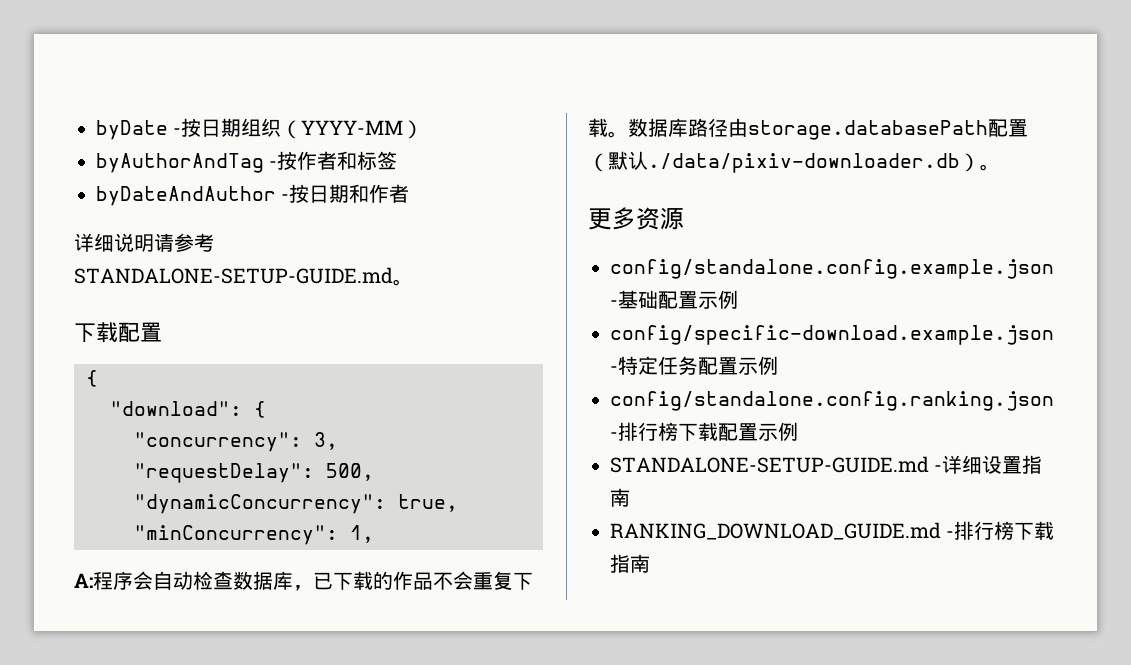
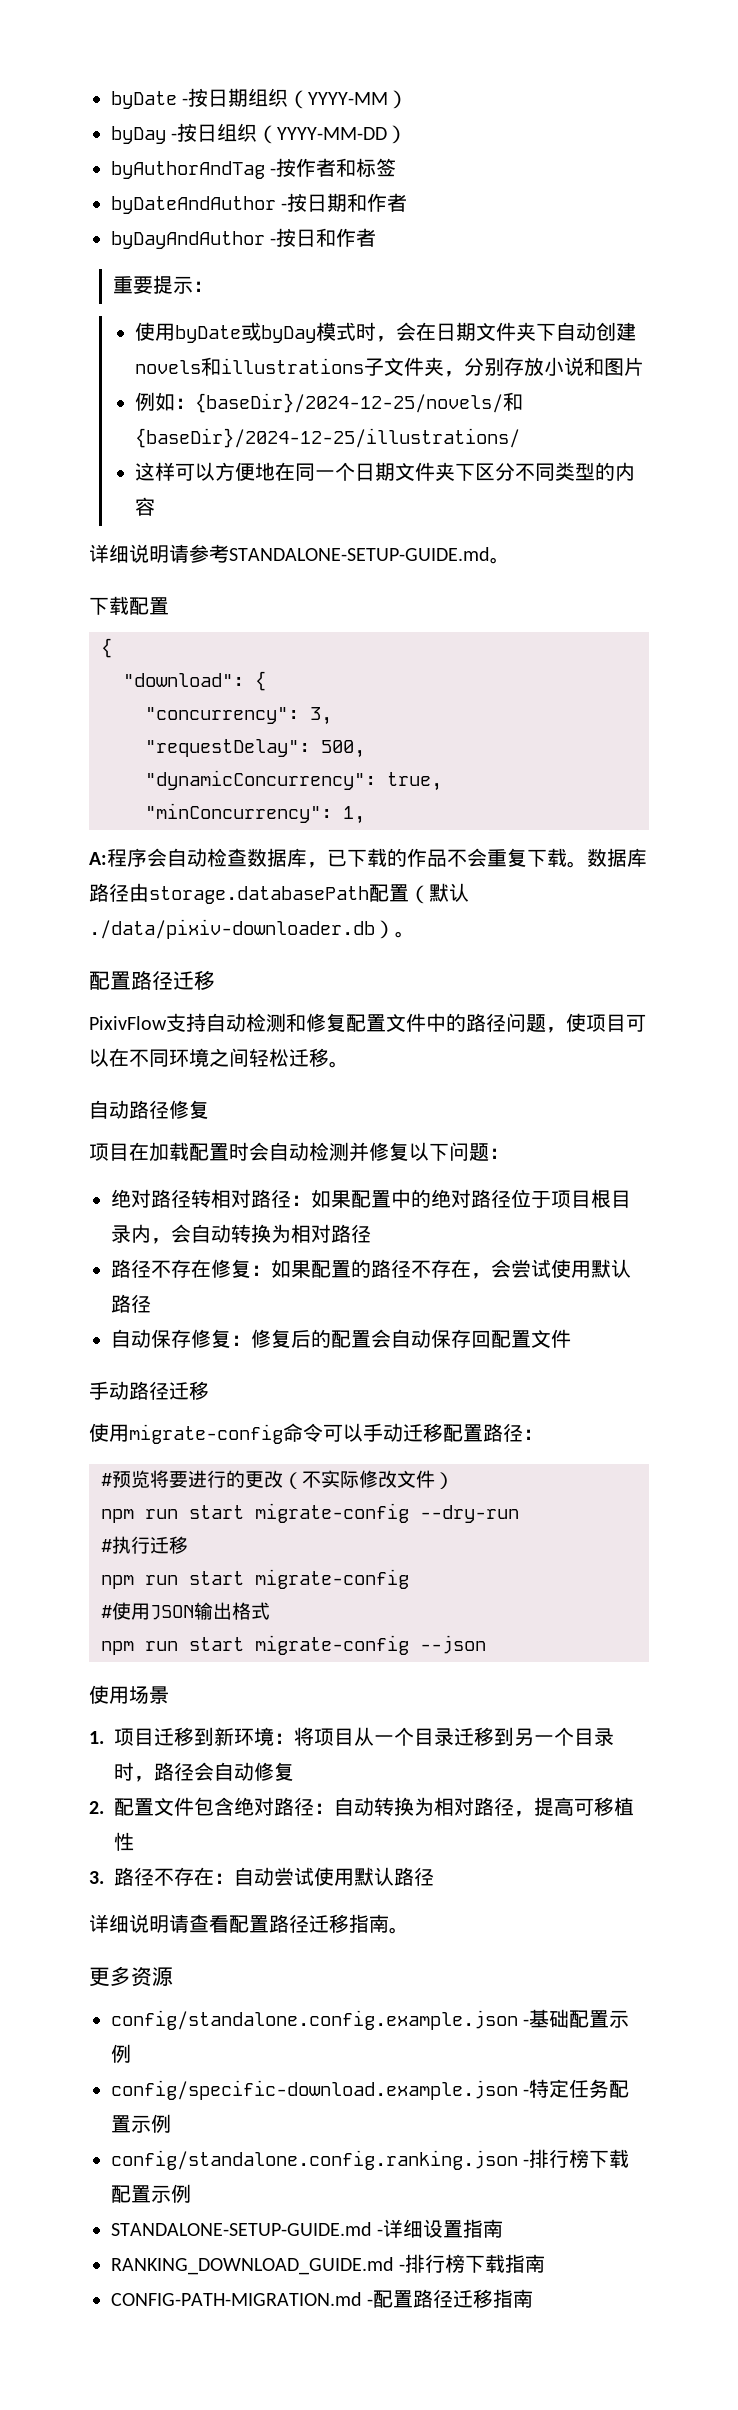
(424, 129) none -> [111,123,408,144] // byDay -按日组织（YYYY-MM-DD）
(410, 193) none -> [111,228,377,249] [113,275,214,294] [135,322,637,343] [135,357,645,377] [135,392,524,413] [135,428,521,448] [135,462,636,482] [135,497,156,516] // byDayAndAuthor -按日和作者 // 重要提示： // 使用byDate或byDay模式时，会在日期文件夹下自动创建novels和illustrations子文件夹，分别存放小说和图片 // 例如：{baseDir}/2024-12-25/novels/和{baseDir}/2024-12-25/illustrations/ // 这样可以方便地在同一个日期文件夹下区分不同类型的内容
(1000, 167) none -> [89,970,215,990] [89,1013,646,1033] [89,1048,349,1068] [89,1100,209,1119] [89,1142,509,1162] [111,1189,631,1208] [111,1224,371,1244] [111,1259,631,1279] [111,1294,151,1313] [111,1329,571,1348] [89,1381,209,1400] [89,1423,543,1444] [101,1470,454,1489] [101,1503,519,1523] [101,1536,188,1554] [101,1569,409,1589] [101,1602,270,1620] [101,1635,486,1655] [89,1685,169,1704] [89,1727,614,1746] [114,1762,294,1782] [89,1797,634,1817] [114,1832,134,1851] [89,1867,434,1886] [89,1914,409,1934] // 配置路径迁移 // PixivFlow支持自动检测和修复配置文件中的路径问题，使项目可以在不同环境之间轻松迁移。 // 自动路径修复 // 项目在加载配置时会自动检测并修复以下问题： // 绝对路径转相对路径：如果配置中的绝对路径位于项目根目录内，会自动转换为相对路径 // 路径不存在修复：如果配置的路径不存在，会尝试使用默认路径 // 自动保存修复：修复后的配置会自动保存回配置文件 // 手动路径迁移 // 使用migrate-config命令可以手动迁移配置路径： // #预览将要进行的更改（不实际修改文件） // npm run start migrate-config --dry-run // #执行迁移 // npm run start migrate-config // #使用JSON输出格式 // npm run start migrate-config --json // 使用场景 // 1.项目迁移到新环境：将项目从一个目录迁移到另一个目录时，路径会自动修复 // 2.配置文件包含绝对路径：自动转换为相对路径，提高可移植性 // 3.路径不存在：自动尝试使用默认路径 // 详细说明请查看配置路径迁移指南。
(650, 563) none -> [111,2289,534,2308] // CONFIG-PATH-MIGRATION.md -配置路径迁移指南

